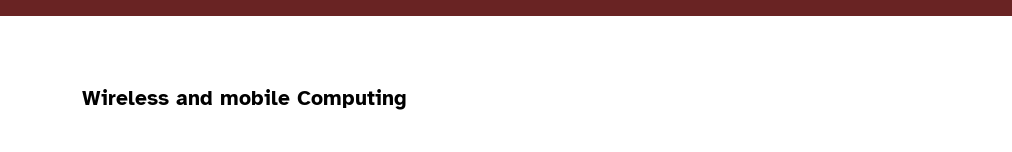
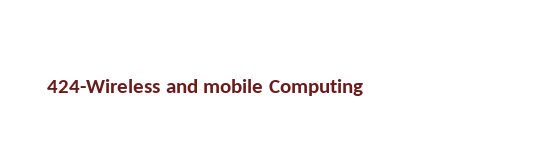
[82,89,169,105] Wireless -> [47,79,160,93] 424-Wireless

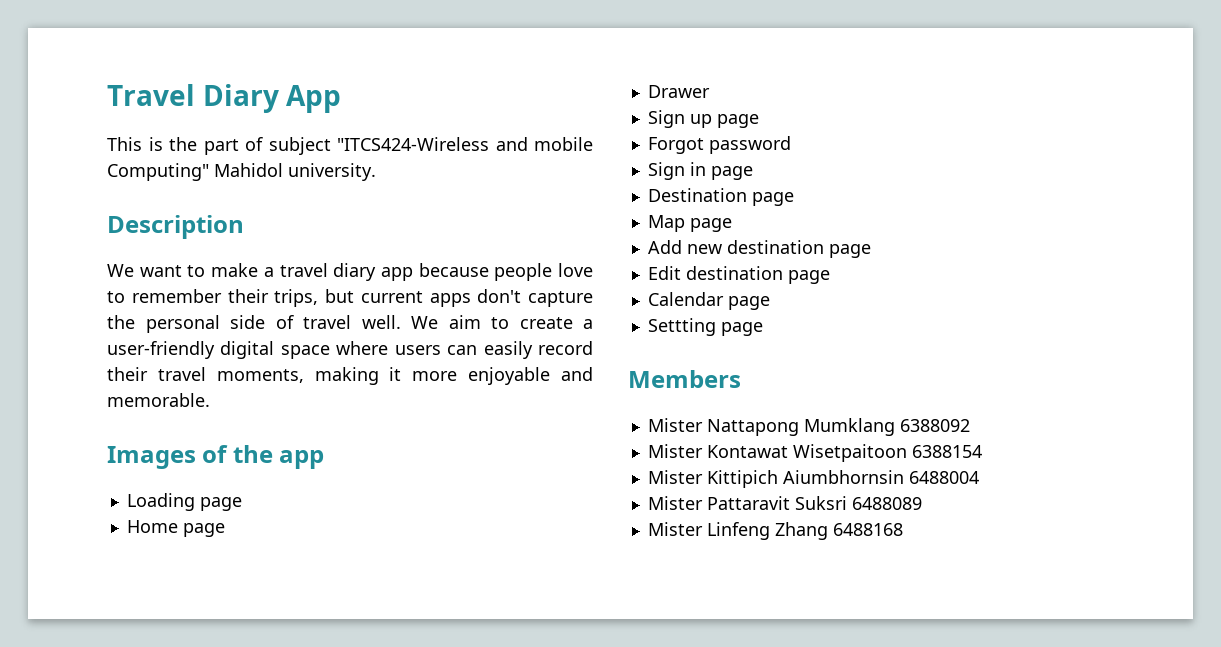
[47,79,363,96] 424-Wireless and mobile Computing -> [107,84,342,113] [107,137,593,155] [107,163,376,181] [107,215,244,239] [107,263,593,281] [107,289,593,307] [107,315,593,333] [107,341,593,359] [107,367,593,385] [107,393,210,407] [107,445,325,469] [126,493,242,511] [126,520,225,537] [647,85,710,98] [647,110,759,128] [647,136,791,154] [647,162,753,180] [647,188,794,206] [647,215,732,232] [647,240,871,258] [647,266,830,284] [647,292,770,310] [647,318,763,336] [628,370,741,388] [647,418,970,436] [647,444,982,462] [647,470,979,488] [647,496,922,510] [647,522,903,540] Travel Diary App // This is the part of subject "ITCS424-Wireless and mobile Computing" Mahidol university. // Description // We want to make a travel diary app because people love to remember their trips, but current apps don't capture the personal side of travel well. We aim to create a user-friendly digital space where users can easily record their travel moments, making it more enjoyable and memorable. // Images of the app // Loading page // Home page // Drawer // Sign up page // Forgot password // Sign in page // Destination page // Map page // Add new destination page // Edit destination page // Calendar page // Settting page // Members // Mister Nattapong Mumklang 6388092 // Mister Kontawat Wisetpaitoon 6388154 // Mister Kittipich Aiumbhornsin 6488004 // Mister Pattaravit Suksri 6488089 // Mister Linfeng Zhang 6488168

